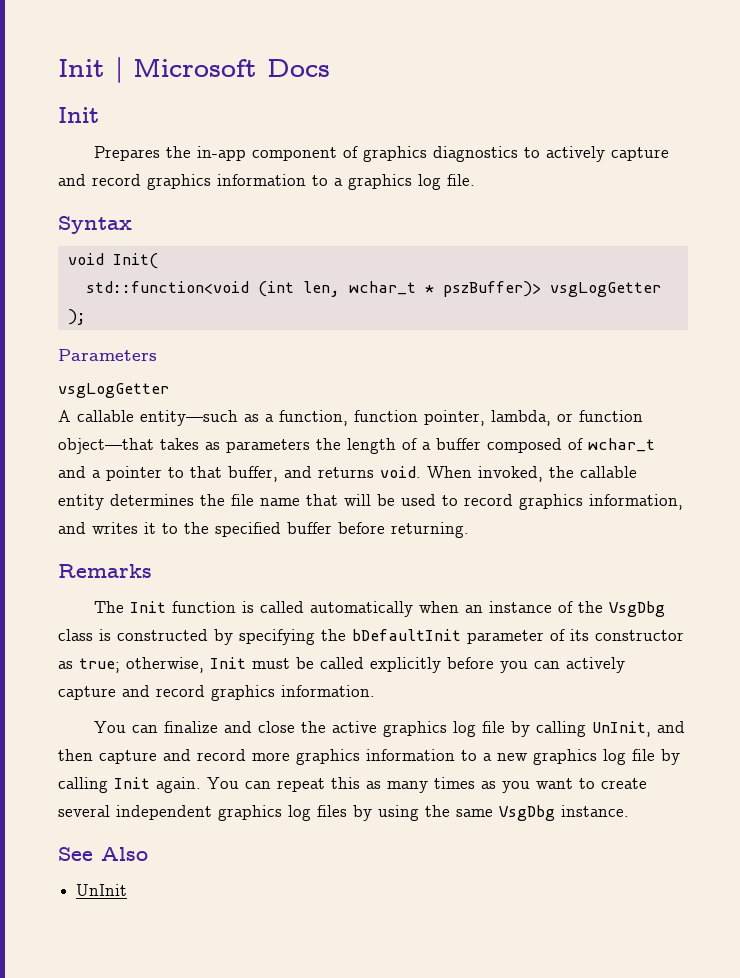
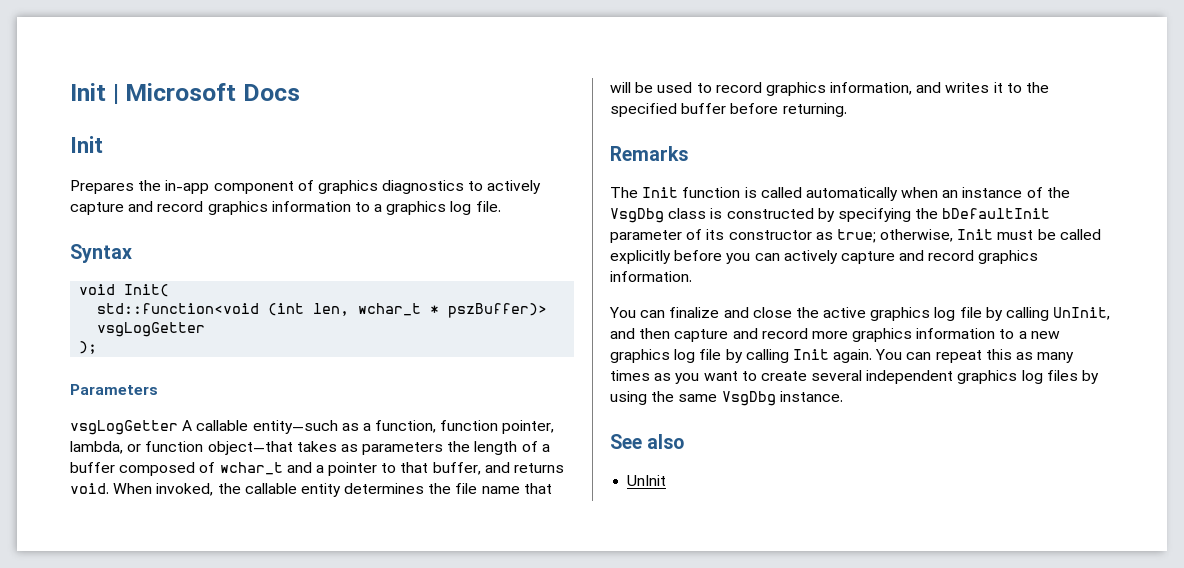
(169, 390) // -> (178, 427) none
[101,847,148,861] Also -> [647,434,685,449] also

